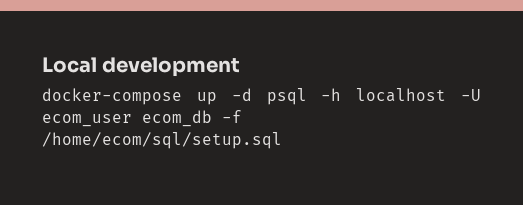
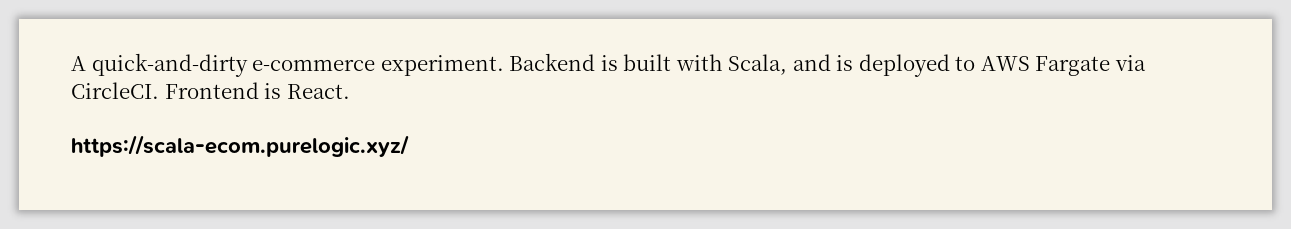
[42,57,241,77] [42,88,481,105] [42,110,242,127] [42,132,282,149] Local development // docker-compose up -d psql -h localhost -U ecom_user ecom_db -f /home/ecom/sql/setup.sql -> [71,53,1147,77] [71,82,350,99] [71,135,409,157] A quick-and-dirty e-commerce experiment. Backend is built with Scala, and is deployed to AWS Fargate via CircleCI. Frontend is React. // https://scala-ecom.purelogic.xyz/

